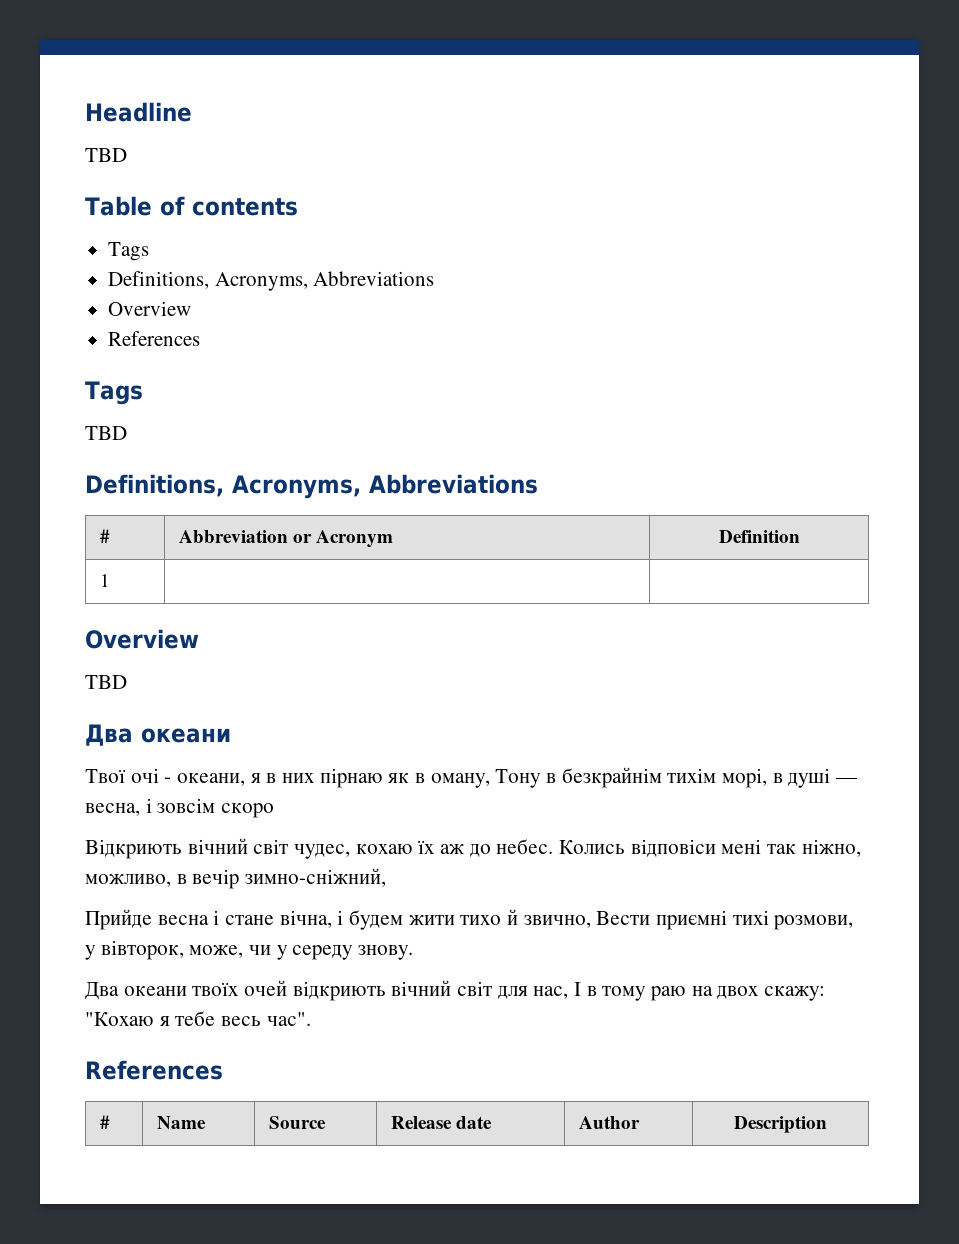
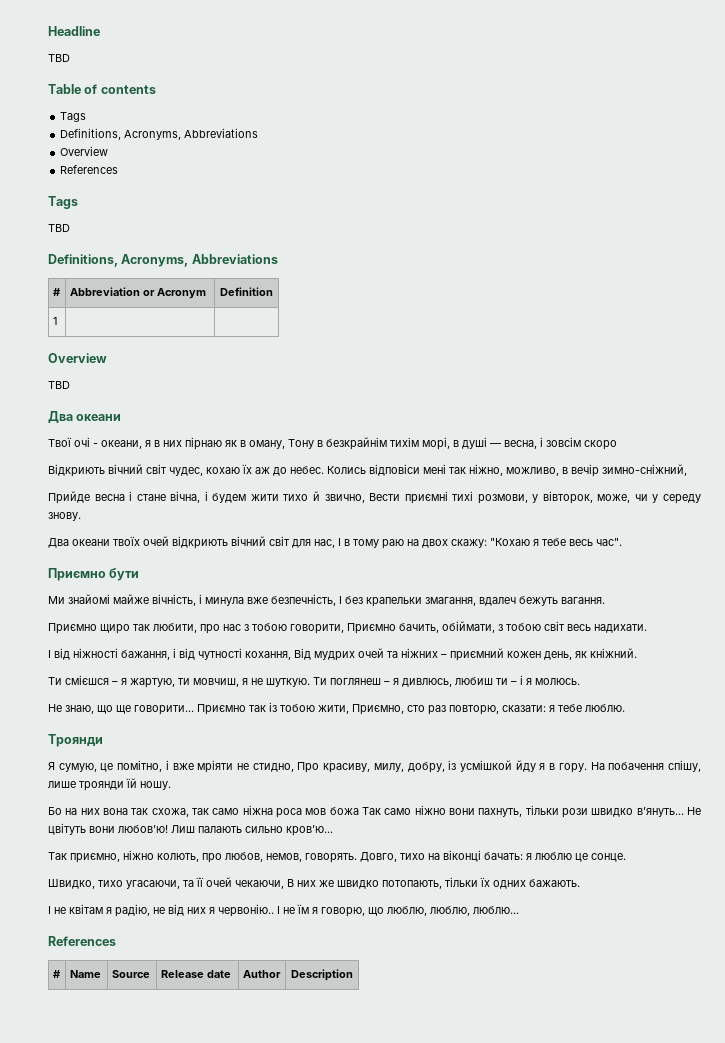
(311, 1019) none -> [48,568,140,581] [48,594,605,607] [48,621,647,634] [48,648,637,661] [48,675,580,688] [48,702,625,715] [48,734,103,747] [48,760,701,773] [48,778,171,791] [48,805,701,818] [48,823,333,836] [48,850,626,863] [48,877,580,889] [48,904,519,917] // Приємно бути // Ми знайомі майже вічність, і минула вже безпечність, І без крапельки змагання, вдалеч бежуть вагання. // Приємно щиро так любити, про нас з тобою говорити, Приємно бачить, обіймати, з тобою світ весь надихати. // І від ніжності бажання, і від чутності кохання, Від мудрих очей та ніжних – приємний кожен день, як кніжний. // Ти смієшся – я жартую, ти мовчиш, я не шуткую. Ти поглянеш – я дивлюсь, любиш ти – і я молюсь. // Не знаю, що ще говорити... Приємно так із тобою жити, Приємно, сто раз повторю, сказати: я тебе люблю. // Троянди // Я сумую, це помітно, і вже мріяти не стидно, Про красиву, милу, добру, із усмішкой йду я в гору. На побачення спішу, лише троянди їй ношу. // Бо на них вона так схожа, так само ніжна роса мов божа Так само ніжно вони пахнуть, тільки рози швидко в’януть... Не цвітуть вони любов’ю! Лиш палають сильно кров’ю... // Так приємно, ніжно колють, про любов, немов, говорять. Довго, тихо на віконці бачать: я люблю це сонце. // Швидко, тихо угасаючи, та її очей чекаючи, В них же швидко потопають, тільки їх одних бажають. // І не квітам я радію, не від них я червонію.. І не їм я говорю, що люблю, люблю, люблю...

